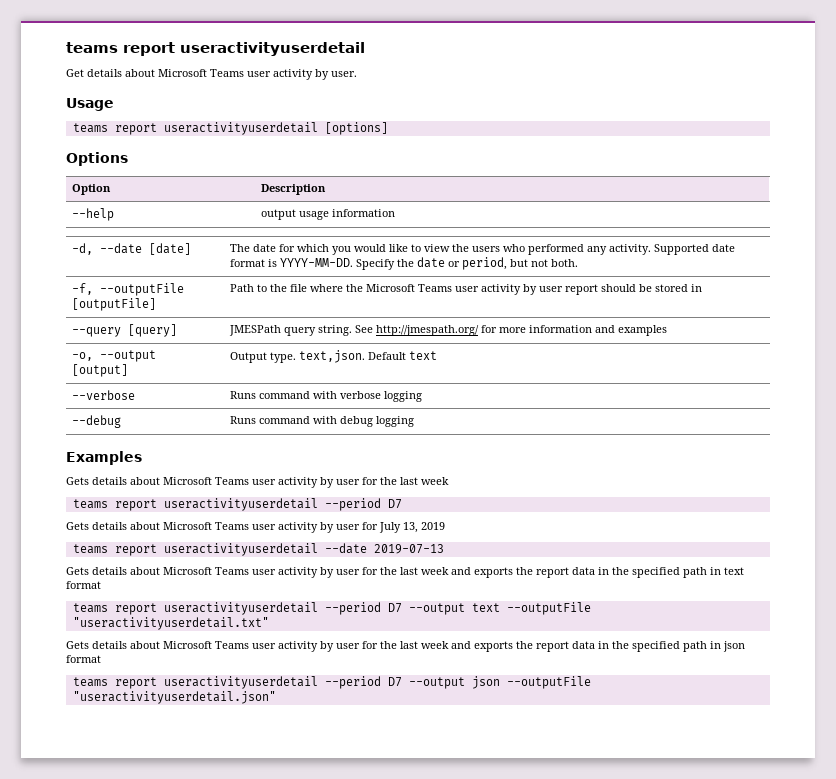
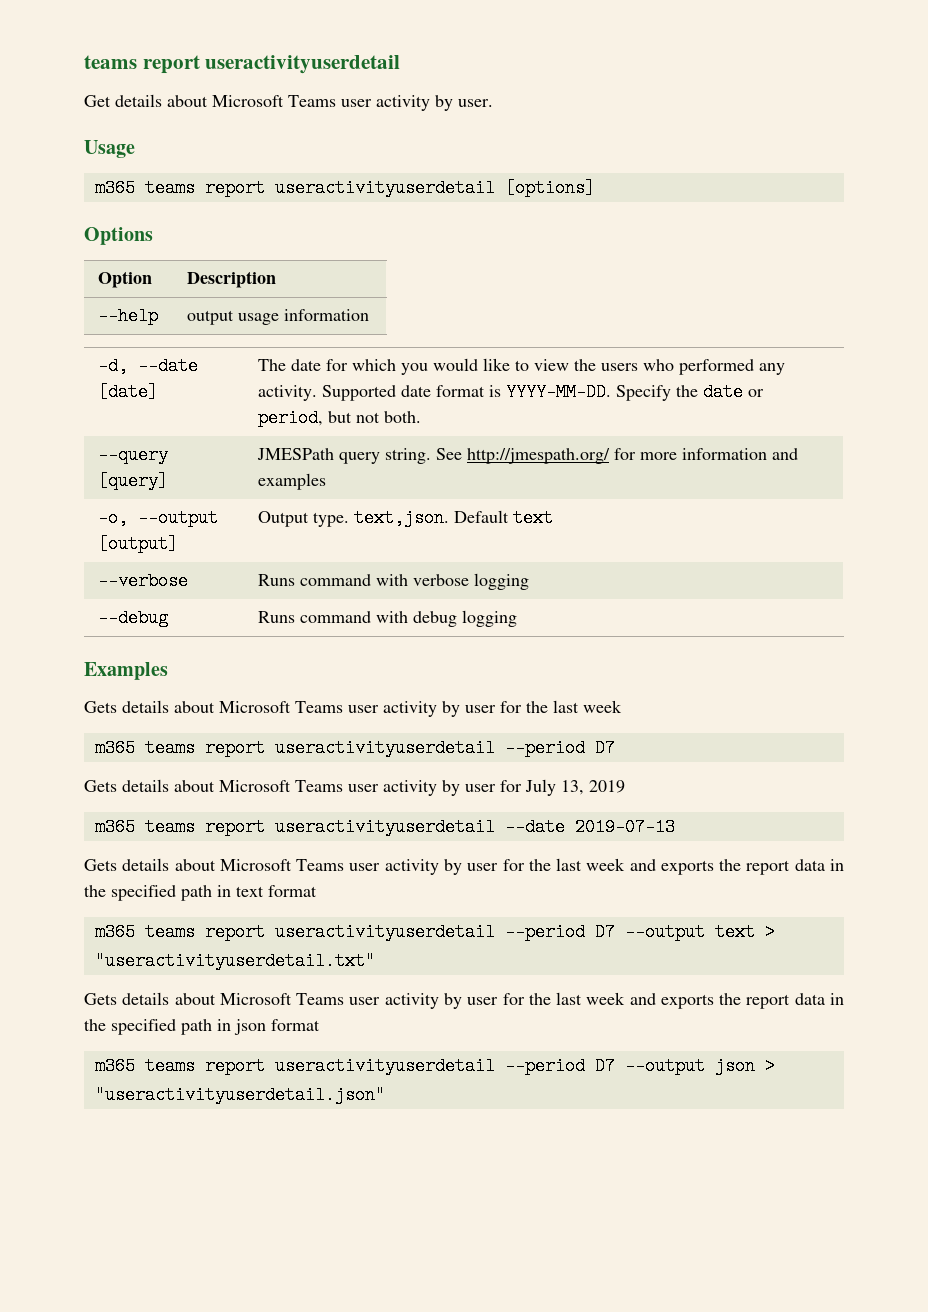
(114, 104) none -> [94,179,135,197] m365
[72,283,185,296] [72,298,157,311] [230,284,703,295] // -f, --outputFile [outputFile] | Path to the file where the Microsoft Teams user activity by user report should be stored in -> (422, 417) none
(449, 481) none -> [94,739,135,757] m365
(445, 526) none -> [94,818,135,836] m365
(101, 585) none -> [94,923,135,941] m365
[506,602,591,615] --outputFile -> [764,923,775,941] >
(101, 659) none -> [94,1057,135,1075] m365
[506,676,591,689] --outputFile -> [764,1057,775,1075] >

